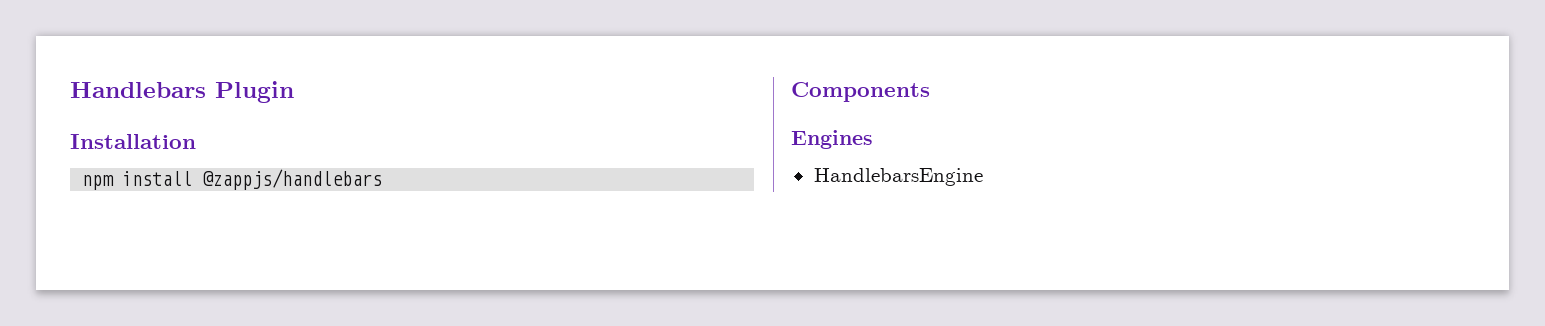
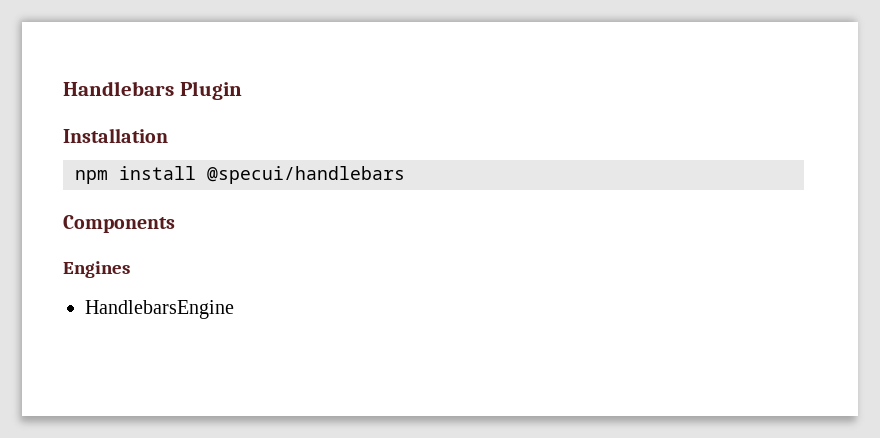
[202,169,383,190] @zappjs/handlebars -> [207,166,405,184] @specui/handlebars

